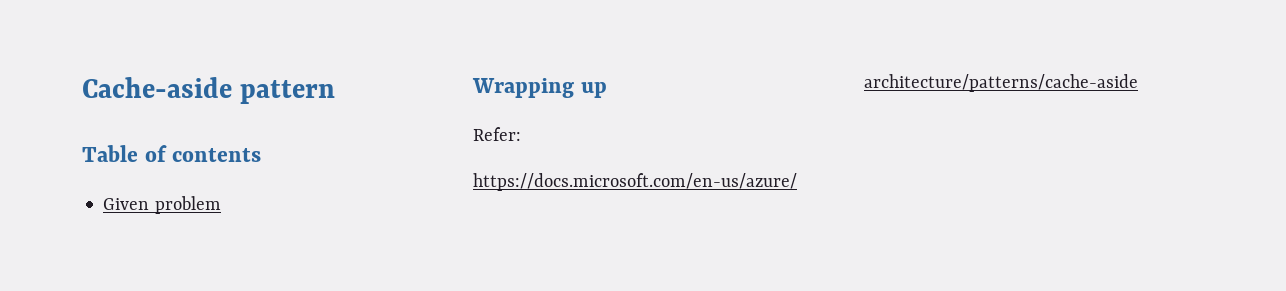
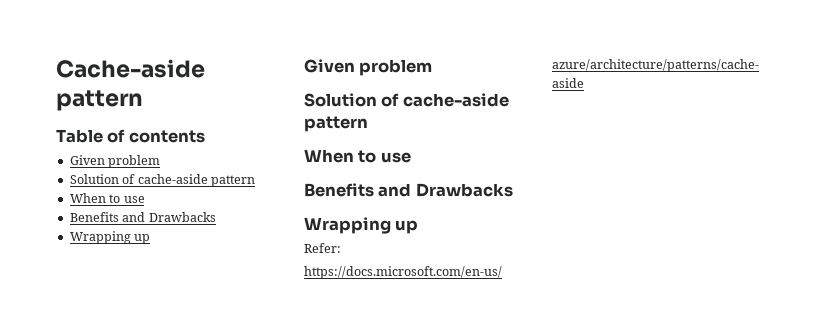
(221, 205) none -> [69,174,255,187] [69,193,145,203] [69,212,216,222] [69,231,151,244] [304,59,433,76] [304,93,509,107] [304,116,368,132] [304,149,411,163] [304,183,513,197] // Solution of cache-aside pattern // When to use // Benefits and Drawbacks // Wrapping up // Given problem // Solution of cache-aside pattern // When to use // Benefits and Drawbacks

